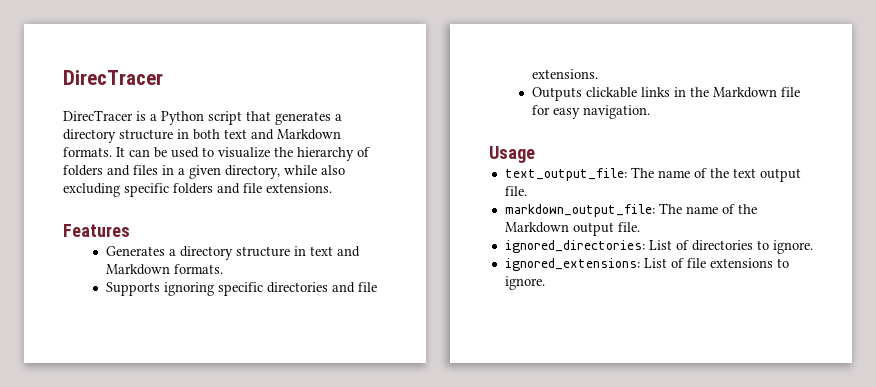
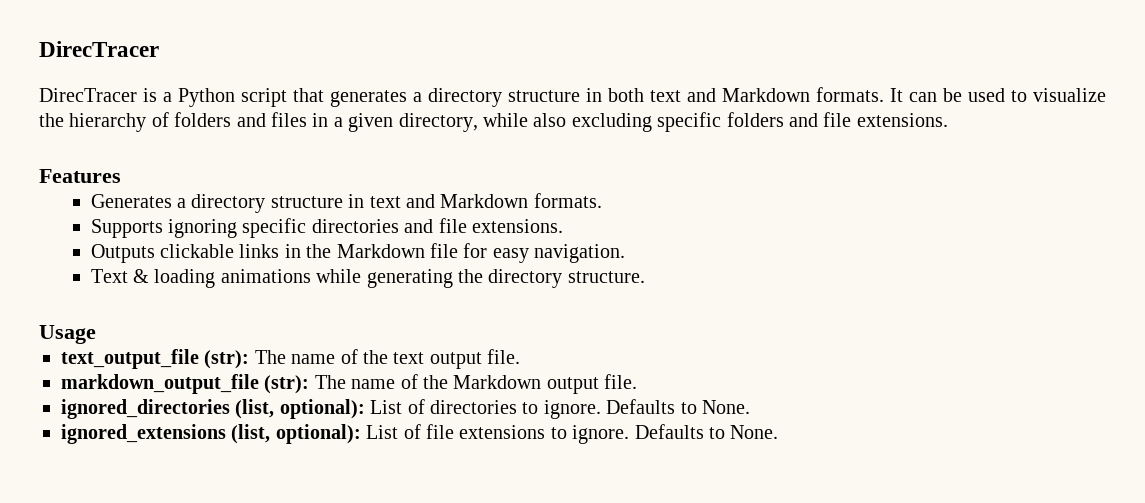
(651, 112) none -> [90,269,645,288] // Text & loading animations while generating the directory structure.
[504,168,627,181] text_output_file: -> [61,349,250,369] text_output_file (str):
[504,204,655,217] markdown_output_file: -> [61,374,310,394] markdown_output_file (str):
[504,240,645,253] ignored_directories: -> [61,399,365,419] ignored_directories (list, optional):
[504,258,640,271] // ignored_extensions: -> [606,399,750,414] [61,424,361,444] Defaults to None. // ignored_extensions (list, optional):
(545, 283) none -> [634,424,779,439] Defaults to None.

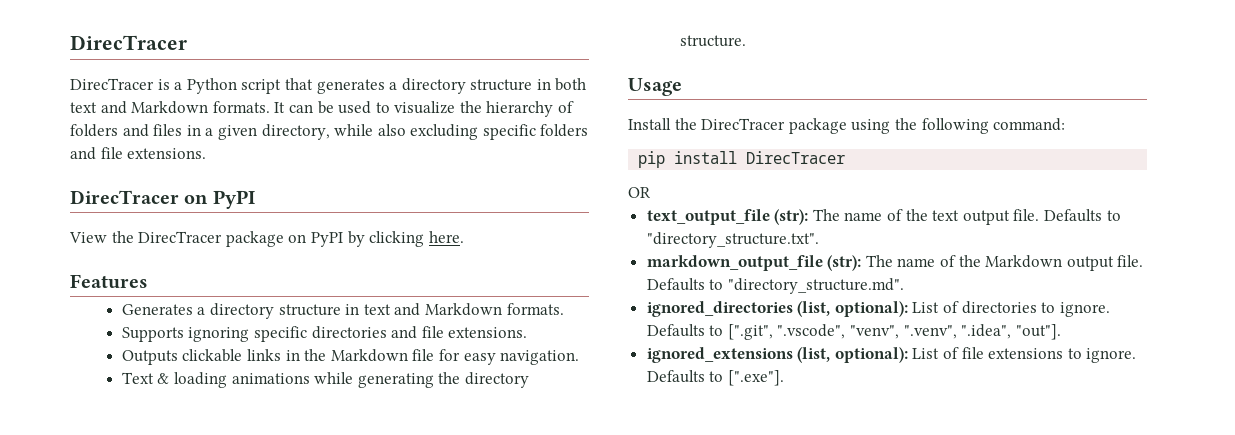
(948, 120) none -> [70,190,255,209] [69,231,464,247] // DirecTracer on PyPI // View the DirecTracer package on PyPI by clicking here.
(96, 334) none -> [628,118,1066,134] [638,151,846,168] [628,187,651,198] // Install the DirecTracer package using the following command: // pip install DirecTracer // OR
(521, 356) none -> [1044,209,1121,222] [646,232,819,248] Defaults to "directory_structure.txt".
(638, 381) none -> [646,278,904,294] Defaults to "directory_structure.md".
[701,400,750,414] None. -> [727,324,1061,340] [".git", ".vscode", "venv", ".venv", ".idea", "out"].
[730,425,779,439] None. -> [727,370,784,386] [".exe"].

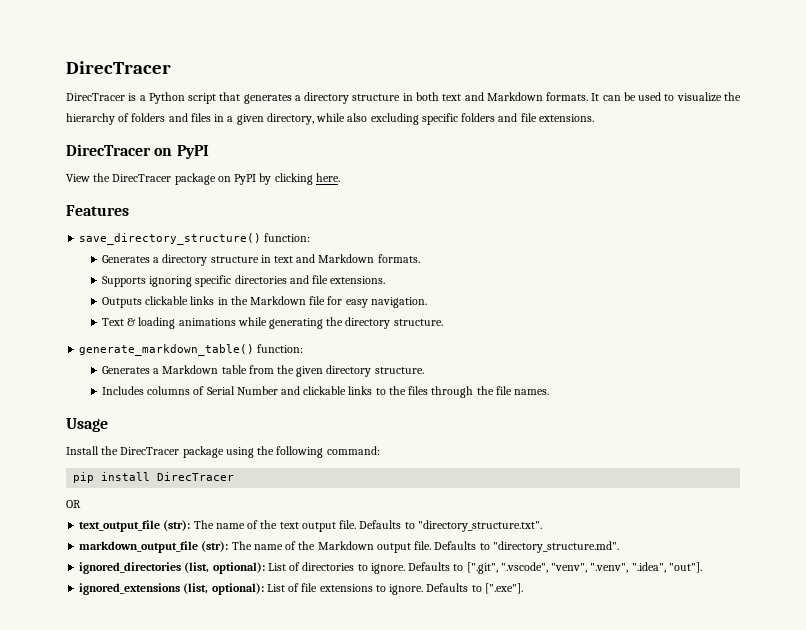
(148, 281) none -> [79,233,311,245] // save_directory_structure() function:
(746, 41) none -> [79,344,304,356] [101,365,424,377] [101,386,550,398] // generate_markdown_table() function: // Generates a Markdown table from the given directory structure. // Includes columns of Serial Number and clickable links to the files through the file names.

